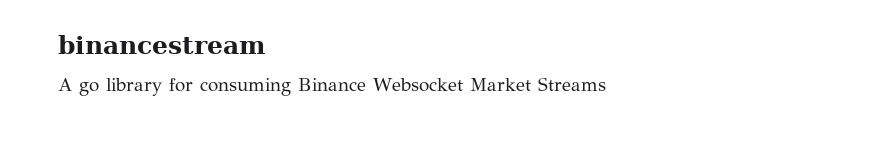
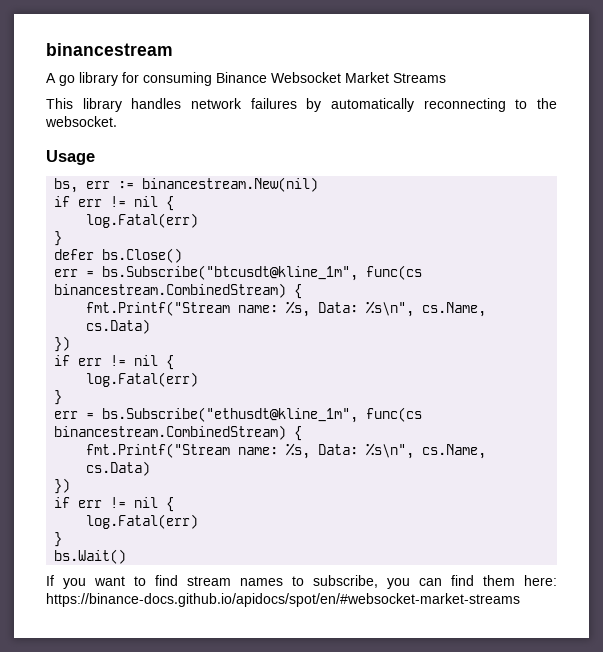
(606, 84) none -> [46,98,557,112] [45,116,117,127] [46,150,95,165] [54,177,319,193] [54,196,175,211] [86,213,199,228] [54,231,63,246] [54,248,183,263] [54,265,423,281] [54,283,303,299] [86,301,487,317] [86,319,151,334] [54,336,71,352] [54,355,175,370] [86,372,199,387] [54,390,63,405] [54,407,423,423] [54,425,303,441] [86,443,487,459] [86,461,151,476] [54,478,71,494] [54,497,175,512] [86,514,199,529] [54,532,63,547] [54,549,127,564] [46,575,557,589] [46,593,520,607] // This library handles network failures by automatically reconnecting to the websocket. // Usage // bs, err := binancestream.New(nil) // if err != nil { // log.Fatal(err) // } // defer bs.Close() // err = bs.Subscribe("btcusdt@kline_1m", func(cs binancestream.CombinedStream) { // fmt.Printf("Stream name: %s, Data: %s\n", cs.Name, cs.Data) // }) // if err != nil { // log.Fatal(err) // } // err = bs.Subscribe("ethusdt@kline_1m", func(cs binancestream.CombinedStream) { // fmt.Printf("Stream name: %s, Data: %s\n", cs.Name, cs.Data) // }) // if err != nil { // log.Fatal(err) // } // bs.Wait() // If you want to find stream names to subscribe, you can find them here: https://binance-docs.github.io/apidocs/spot/en/#websocket-market-streams

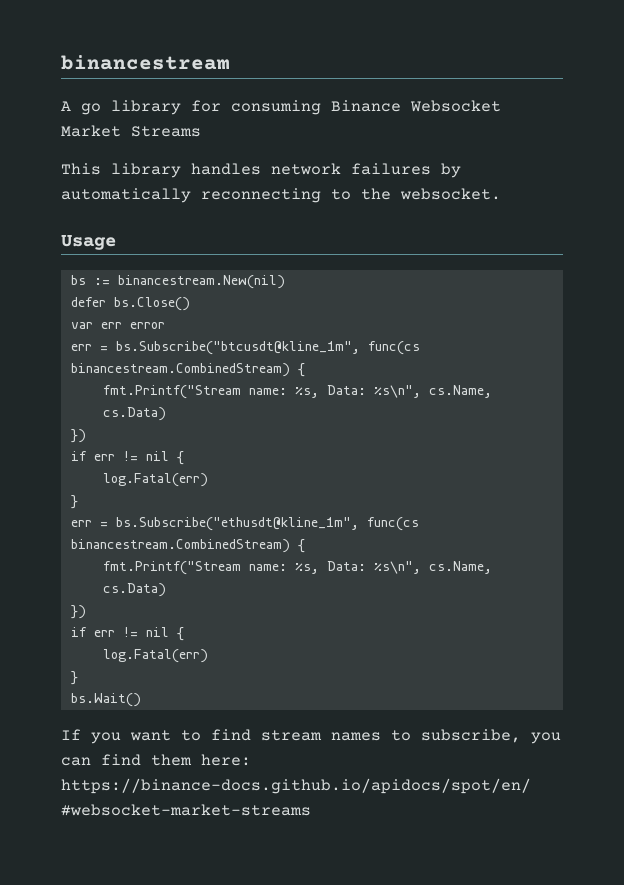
[54,178,111,193] bs, err -> [70,275,86,285] bs
[54,196,175,211] [86,213,199,228] [54,231,63,246] // if err != nil { // log.Fatal(err) // } -> (285, 282) none
(183, 255) none -> [70,322,165,329] // var err error

